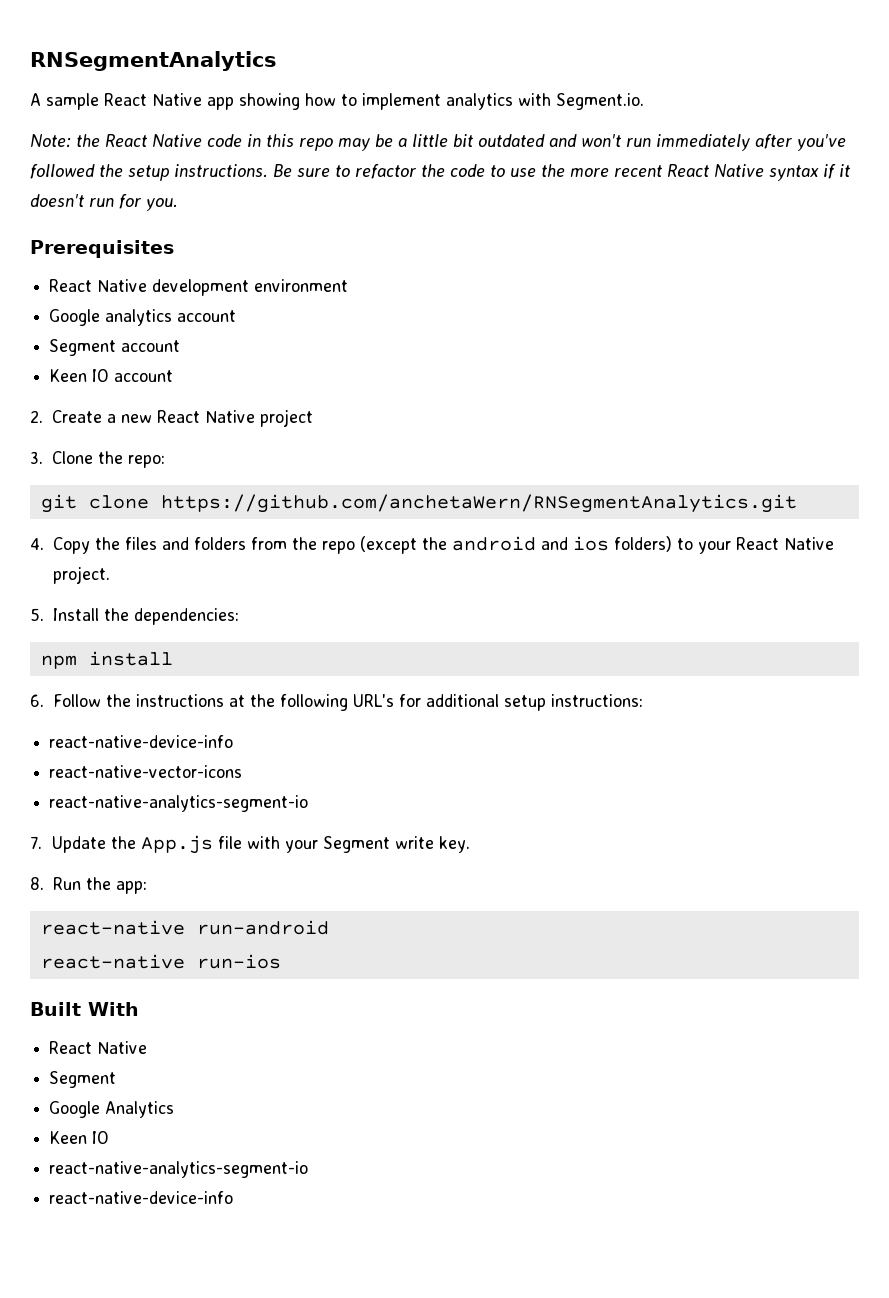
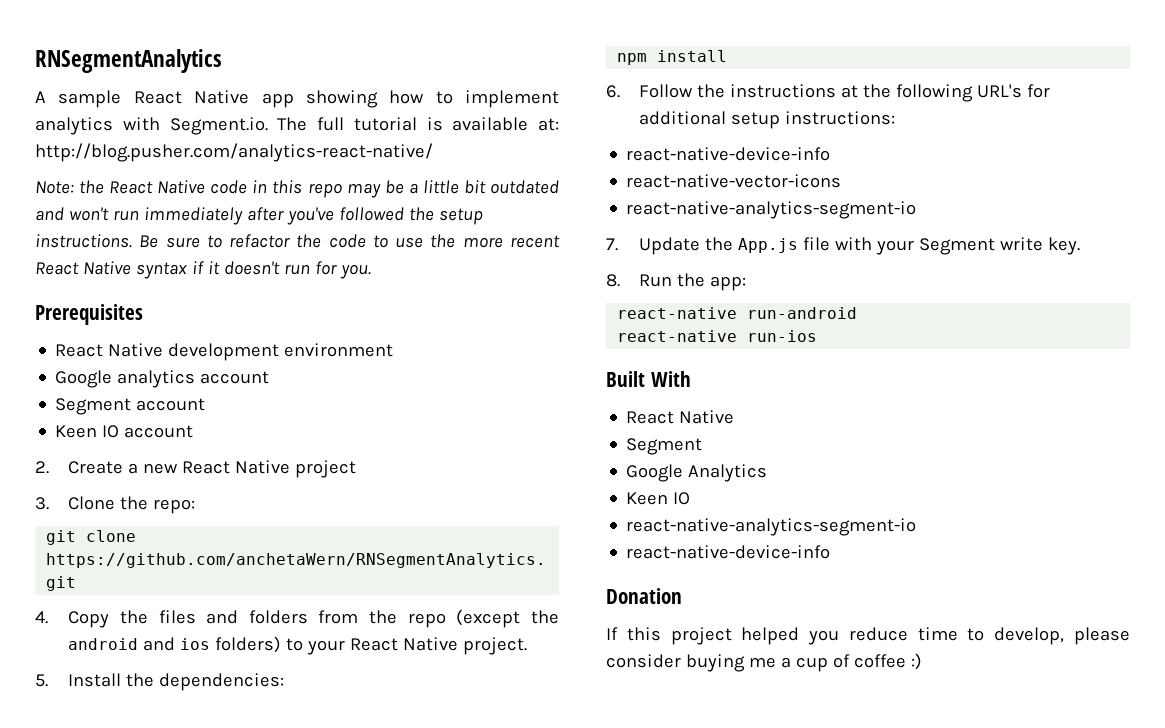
(644, 101) none -> [277,117,559,131] [35,143,433,162] The full tutorial is available at: http://blog.pusher.com/analytics-react-native/
(234, 1197) none -> [606,588,682,604] [606,627,1130,645] [606,653,922,672] // Donation // If this project helped you reduce time to develop, please consider buying me a cup of coffee :)

